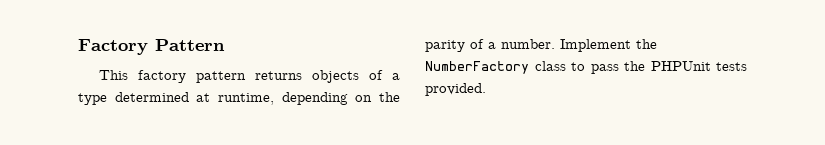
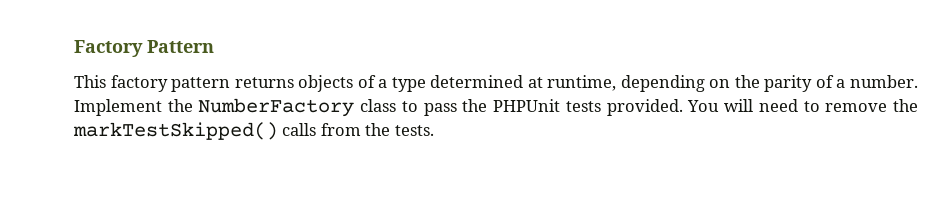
(486, 89) none -> [687,99,919,112] [73,122,434,140] You will need to remove the markTestSkipped() calls from the tests.

